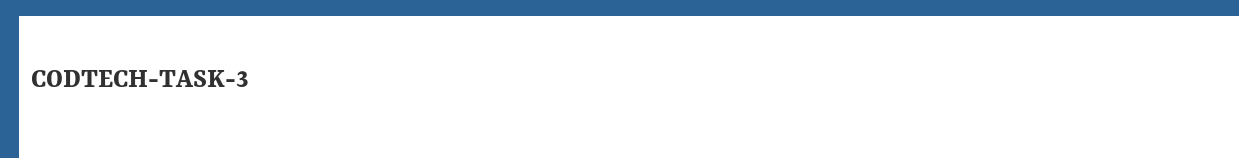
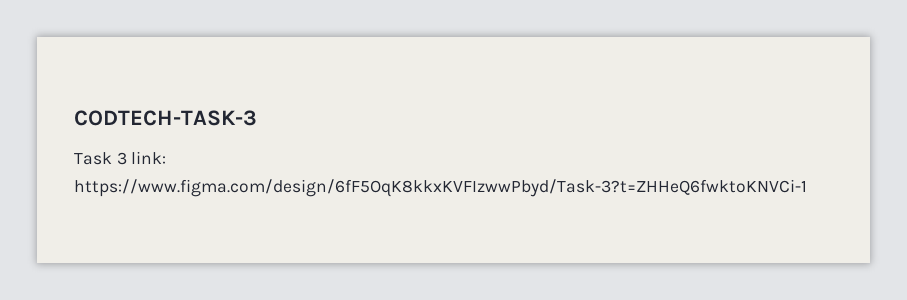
(249, 78) none -> [74,151,167,165] [74,179,807,197] // Task 3 link: https://www.figma.com/design/6fF5OqK8kkxKVFIzwwPbyd/Task-3?t=ZHHeQ6fwktoKNVCi-1

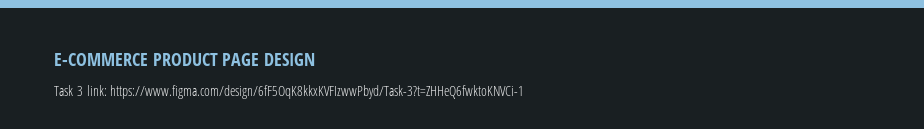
[74,110,257,126] CODTECH-TASK-3 -> [54,53,316,66] E-COMMERCE PRODUCT PAGE DESIGN

